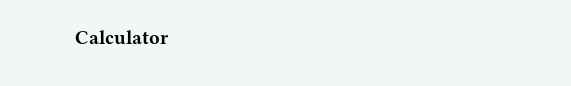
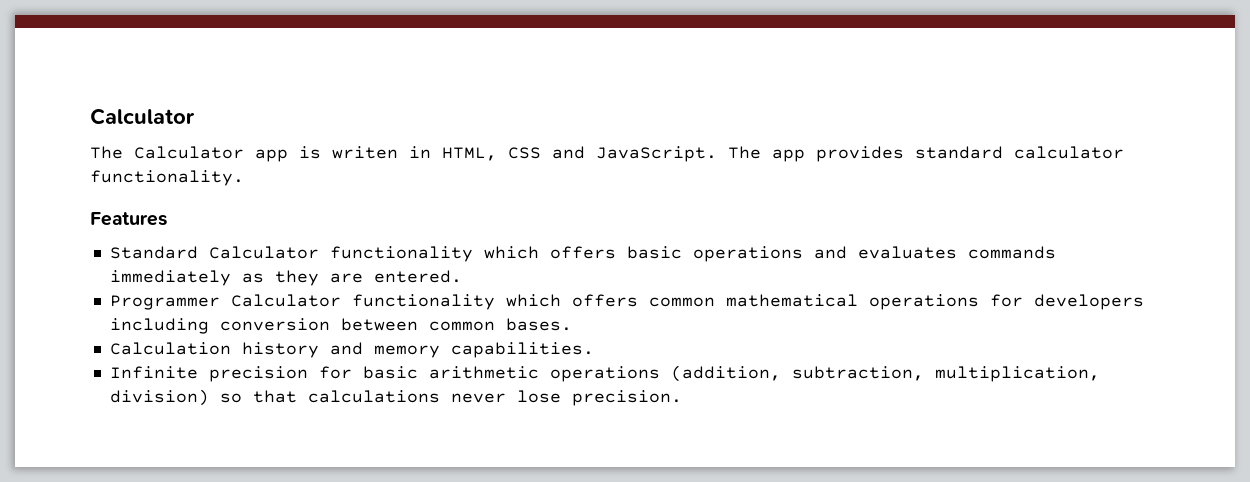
[75,30,169,45] Calculator -> [90,108,195,125] [90,146,1124,162] [90,170,244,186] [90,212,167,226] [109,246,1056,262] [109,270,462,286] [109,294,1144,310] [109,318,572,334] [109,342,594,358] [109,365,1100,382] [109,389,682,406] Calculator // The Calculator app is writen in HTML, CSS and JavaScript. The app provides standard calculator functionality. // Features // Standard Calculator functionality which offers basic operations and evaluates commands immediately as they are entered. // Programmer Calculator functionality which offers common mathematical operations for developers including conversion between common bases. // Calculation history and memory capabilities. // Infinite precision for basic arithmetic operations (addition, subtraction, multiplication, division) so that calculations never lose precision.

